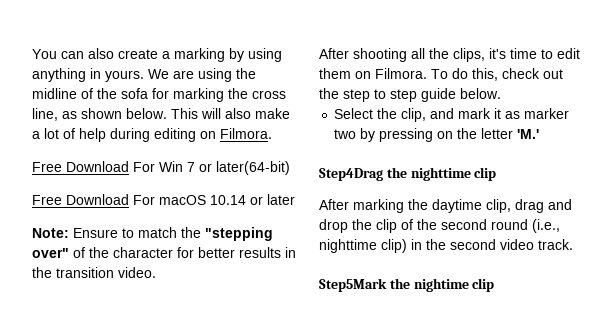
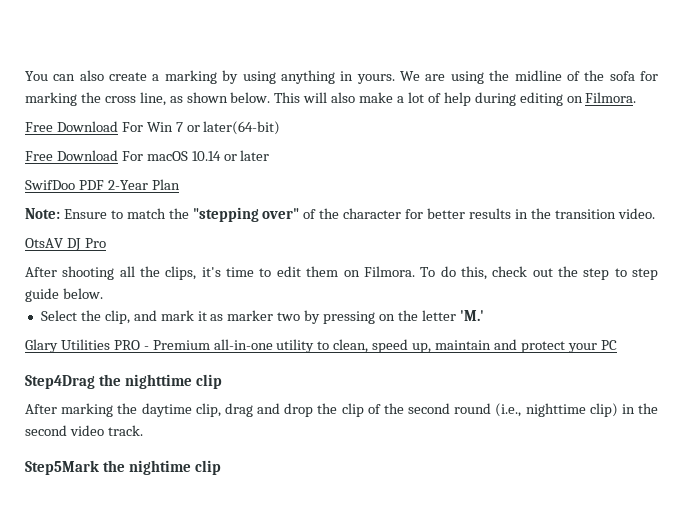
(295, 199) none -> [25,179,180,190] // SwifDoo PDF 2-Year Plan
(156, 272) none -> [25,238,106,251] // OtsAV DJ Pro
(540, 134) none -> [25,339,617,353] // Glary Utilities PRO - Premium all-in-one utility to clean, speed up, maintain and protect your PC

